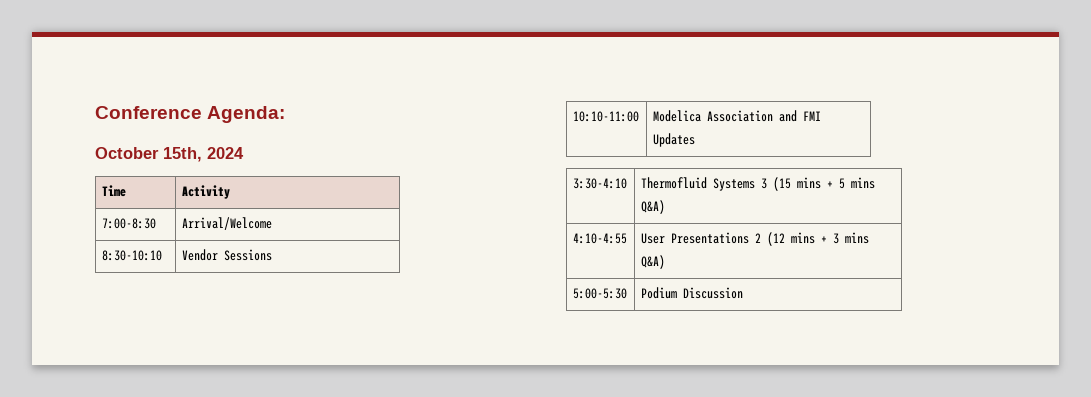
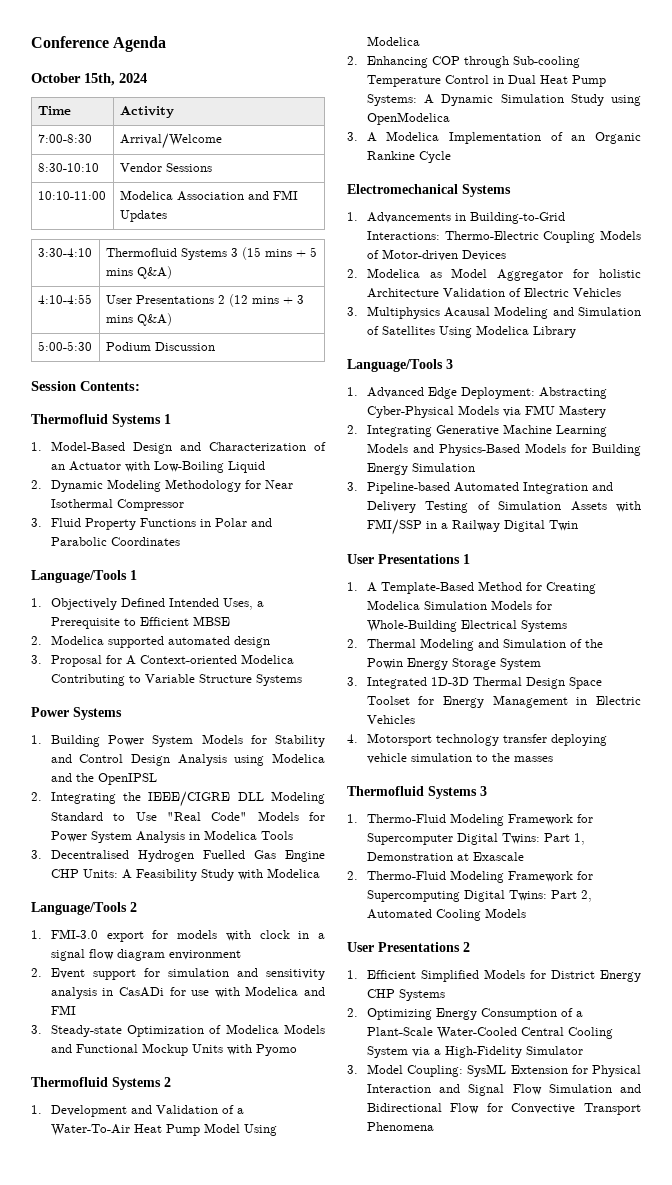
[207,106,286,123] Agenda: -> [113,36,167,52] Agenda
(743, 293) none -> [31,381,140,391] [31,414,171,427] [31,441,326,454] [50,461,265,473] [31,479,293,492] [50,499,184,511] [31,518,272,530] [50,537,180,546] [31,570,137,583] [31,598,264,610] [50,616,230,629] [31,635,270,648] [31,654,294,667] [50,674,302,686] [31,707,122,720] [31,734,325,747] [50,753,325,766] [50,773,157,785] [31,791,325,807] [50,811,325,821] [50,830,293,843] [31,850,325,862] [50,868,320,881] [31,902,137,915] [31,929,325,942] [50,949,241,961] [31,968,325,980] [50,986,325,999] [50,1005,76,1015] [31,1024,325,1037] [50,1043,297,1056] [31,1077,171,1090] [31,1105,244,1117] [50,1123,277,1136] [366,36,420,46] [347,56,580,68] [366,75,606,87] [366,94,641,106] [366,112,450,125] [347,131,641,144] [366,151,451,163] [347,184,511,197] [347,212,565,224] [366,230,641,243] [366,249,506,261] [347,268,641,281] [366,288,621,298] [347,306,641,319] [366,325,576,338] [347,359,453,372] [347,387,607,399] [366,405,606,418] [347,424,607,437] [366,443,641,456] [366,463,475,475] [347,482,613,494] [366,501,641,513] [366,519,578,535] [347,554,470,564] [347,581,596,594] [366,600,552,610] [366,620,567,632] [347,638,603,651] [366,658,541,670] [347,677,602,689] [366,695,641,708] [366,715,415,724] [347,733,607,746] [366,753,553,764] [347,786,487,799] [347,813,593,826] [366,833,585,845] [366,852,524,861] [347,870,593,883] [366,890,592,902] [366,908,526,921] [347,942,470,952] [347,969,641,982] [366,989,445,1001] [347,1008,583,1020] [366,1027,613,1039] [366,1046,583,1058] [347,1064,641,1077] [366,1084,641,1096] [366,1103,641,1115] [366,1122,434,1131] // Session Contents: // Thermofluid Systems 1 // 1. Model-Based Design and Characterization of an Actuator with Low-Boiling Liquid // 2. Dynamic Modeling Methodology for Near Isothermal Compressor // 3. Fluid Property Functions in Polar and Parabolic Coordinates // Language/Tools 1 // 1. Objectively Defined Intended Uses, a Prerequisite to Efficient MBSE // 2. Modelica supported automated design // 3. Proposal for A Context-oriented Modelica Contributing to Variable Structure Systems // Power Systems // 1. Building Power System Models for Stability and Control Design Analysis using Modelica and the OpenIPSL // 2. Integrating the IEEE/CIGRE DLL Modeling Standard to Use "Real Code" Models for Power System Analysis in Modelica Tools // 3. Decentralised Hydrogen Fuelled Gas Engine CHP Units: A Feasibility Study with Modelica // Language/Tools 2 // 1. FMI-3.0 export for models with clock in a signal flow diagram environment // 2. Event support for simulation and sensitivity analysis in CasADi for use with Modelica and FMI // 3. Steady-state Optimization of Modelica Models and Functional Mockup Units with Pyomo // Thermofluid Systems 2 // 1. Development and Validation of a Water-To-Air Heat Pump Model Using Modelica // 2. Enhancing COP through Sub-cooling Temperature Control in Dual Heat Pump Systems: A Dynamic Simulation Study using OpenModelica // 3. A Modelica Implementation of an Organic Rankine Cycle // Electromechanical Systems // 1. Advancements in Building-to-Grid Interactions: Thermo-Electric Coupling Models of Motor-driven Devices // 2. Modelica as Model Aggregator for holistic Architecture Validation of Electric Vehicles // 3. Multiphysics Acausal Modeling and Simulation of Satellites Using Modelica Library // Language/Tools 3 // 1. Advanced Edge Deployment: Abstracting Cyber-Physical Models via FMU Mastery // 2. Integrating Generative Machine Learning Models and Physics-Based Models for Building Energy Simulation // 3. Pipeline-based Automated Integration and Delivery Testing of Simulation Assets with FMI/SSP in a Railway Digital Twin // User Presentations 1 // 1. A Template-Based Method for Creating Modelica Simulation Models for Whole-Building Electrical Systems // 2. Thermal Modeling and Simulation of the Powin Energy Storage System // 3. Integrated 1D-3D Thermal Design Space Toolset for Energy Management in Electric Vehicles // 4. Motorsport technology transfer deploying vehicle simulation to the masses // Thermofluid Systems 3 // 1. Thermo-Fluid Modeling Framework for Supercomputer Digital Twins: Part 1, Demonstration at Exascale // 2. Thermo-Fluid Modeling Framework for Supercomputing Digital Twins: Part 2, Automated Cooling Models // User Presentations 2 // 1. Efficient Simplified Models for District Energy CHP Systems // 2. Optimizing Energy Consumption of a Plant-Scale Water-Cooled Central Cooling System via a High-Fidelity Simulator // 3. Model Coupling: SysML Extension for Physical Interaction and Signal Flow Simulation and Bidirectional Flow for Convective Transport Phenomena

